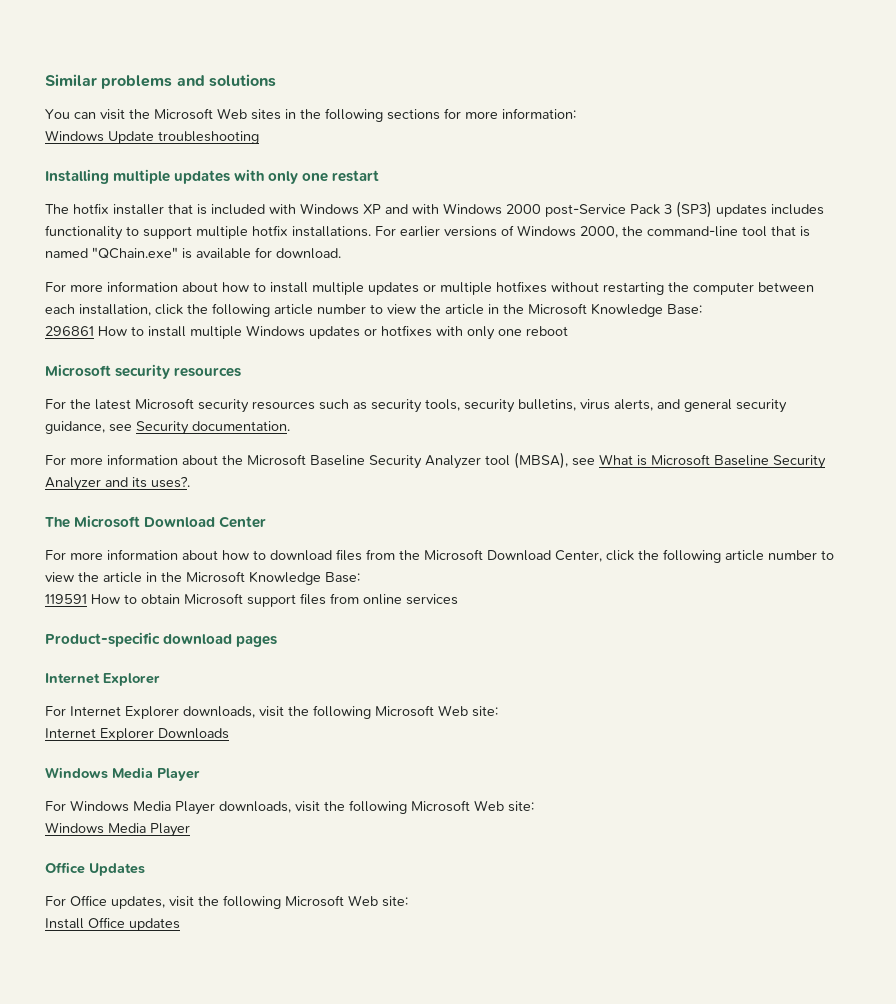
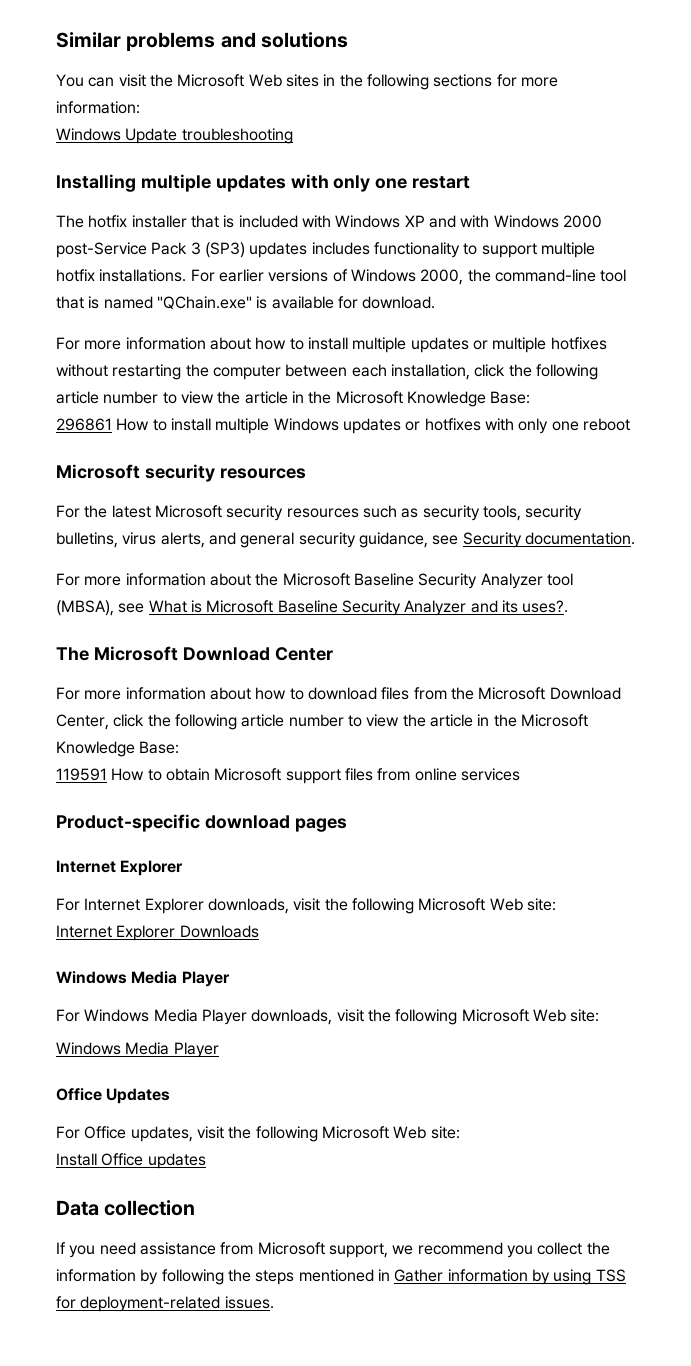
(180, 924) none -> [56,1200,196,1216] [56,1242,610,1258] [56,1269,626,1285] [56,1296,274,1312] // Data collection // If you need assistance from Microsoft support, we recommend you collect the information by following the steps mentioned in Gather information by using TSS for deployment-related issues.

